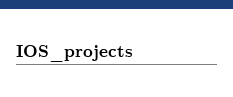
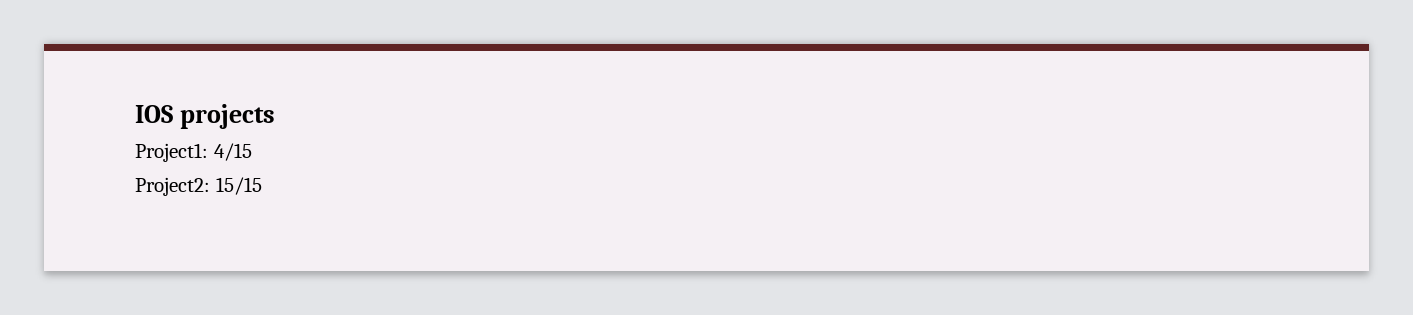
[16,45,133,62] IOS_projects -> [135,104,276,129] [135,143,252,162] [135,177,262,196] IOS projects // Project1: 4/15 // Project2: 15/15

